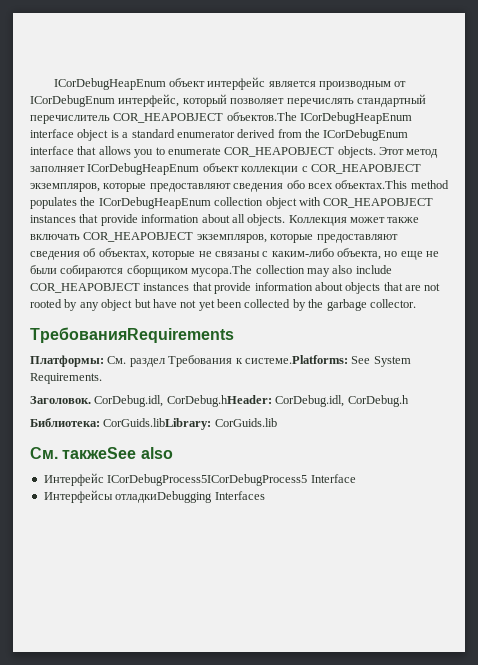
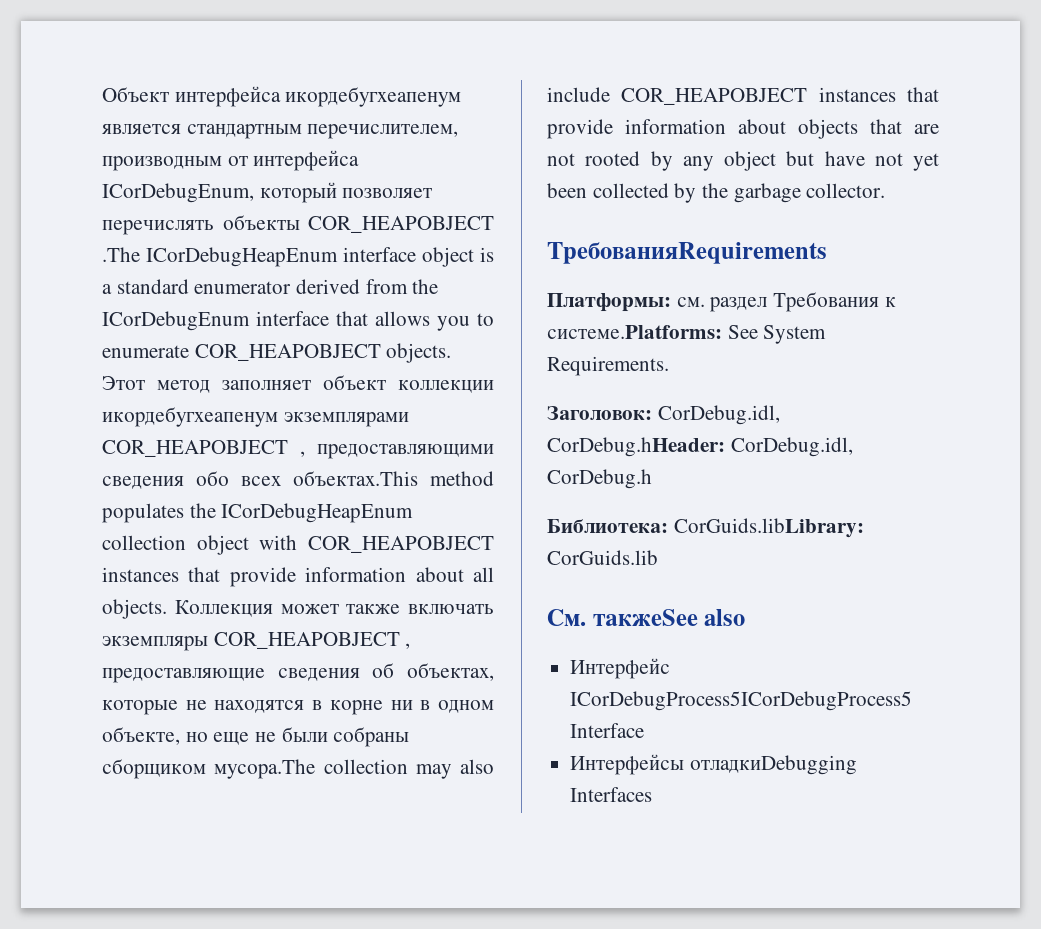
[53,77,407,90] [30,94,426,107] [30,112,297,124] ICorDebugHeapEnum объект интерфейс является производным от ICorDebugEnum интерфейс, который позволяет перечислять стандартный перечислитель COR_HEAPOBJECT объектов.The -> [102,86,462,107] [102,124,459,139] [102,150,360,171] [102,182,433,203] [102,215,494,235] [102,247,140,262] Объект интерфейса икордебугхеапенум является стандартным перечислителем, производным от интерфейса ICorDebugEnum, который позволяет перечислять объекты COR_HEAPOBJECT .The
[87,163,200,175] ICorDebugHeapEnum -> (311, 385) none
[301,164,421,174] [30,183,231,192] с COR_HEAPOBJECT экземпляров, которые предоставляют -> [102,407,409,427] [102,440,494,459] икордебугхеапенум экземплярами COR_HEAPOBJECT , предоставляющими
[83,232,398,243] COR_HEAPOBJECT экземпляров, которые предоставляют -> [102,632,411,651] [102,668,265,683] экземпляры COR_HEAPOBJECT , предоставляющие
[214,248,381,260] связаны с каким-либо объекта, -> [214,700,495,715] [102,727,180,745] находятся в корне ни в одном объекте,
[60,265,124,277] собираются -> [333,727,410,747] собраны
[107,356,127,364] См. -> [676,297,705,307] см.
[30,396,91,404] Заголовок. -> [547,406,652,420] Заголовок:

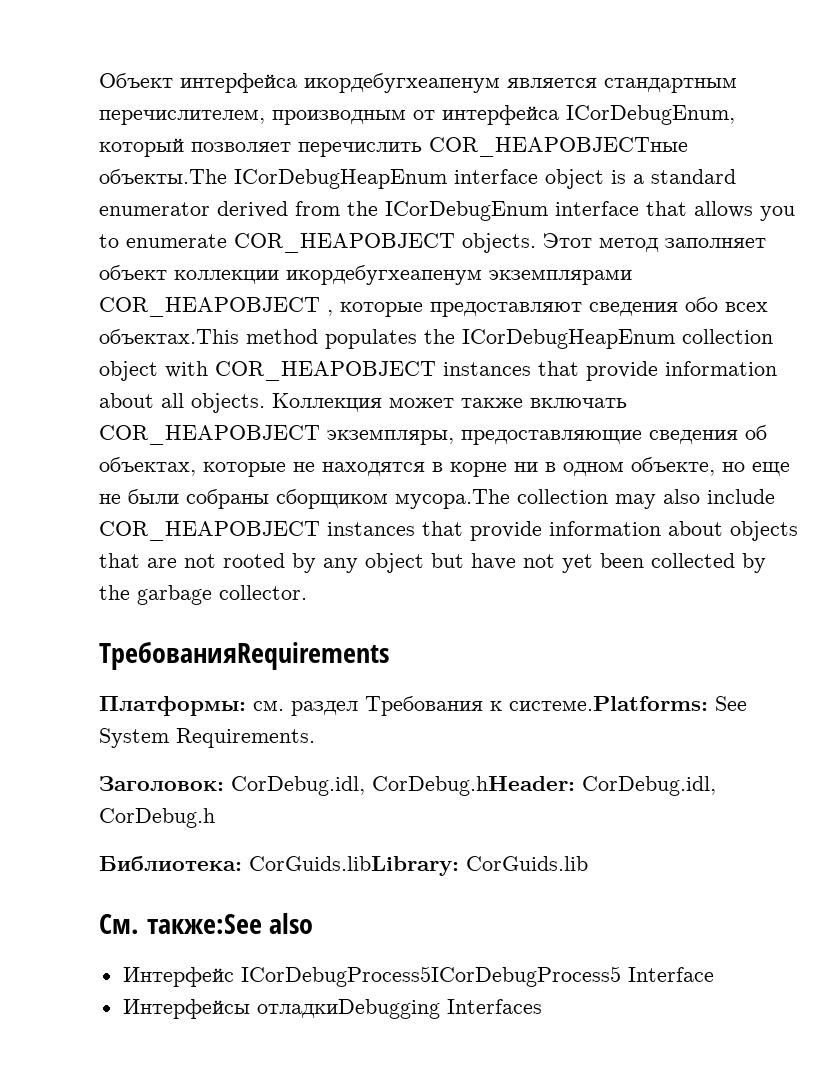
[102,215,494,235] [102,247,140,262] перечислять объекты COR_HEAPOBJECT .The -> [298,137,688,157] [99,169,227,184] перечислить COR_HEAPOBJECTные объекты.The
[317,444,494,459] предоставляющими -> [340,302,582,317] которые предоставляют
[102,632,411,651] экземпляры COR_HEAPOBJECT , -> [99,425,454,445] COR_HEAPOBJECT экземпляры,
[592,609,698,626] такжеSee -> [146,914,262,934] также:See

